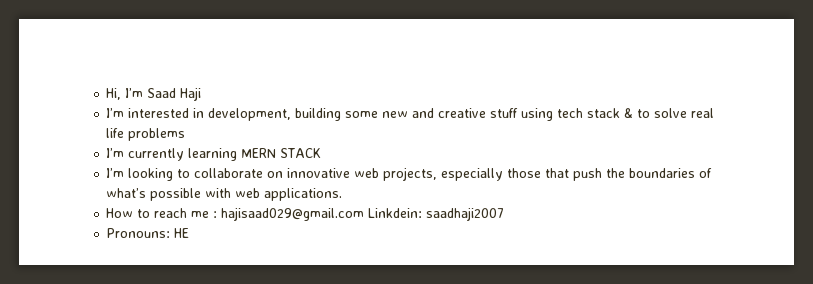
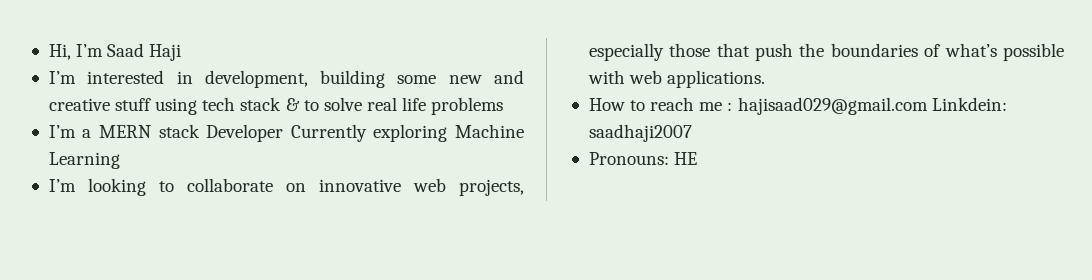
[128,148,322,161] currently learning MERN STACK -> [82,124,524,142] [48,152,120,169] a MERN stack Developer Currently exploring Machine Learning

